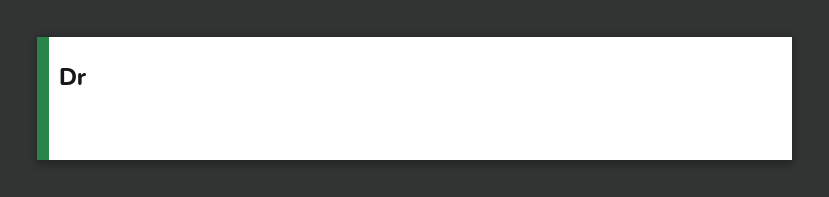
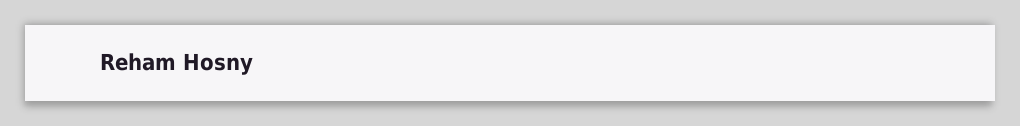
[59,68,87,85] Dr -> [100,53,253,75] Reham Hosny

